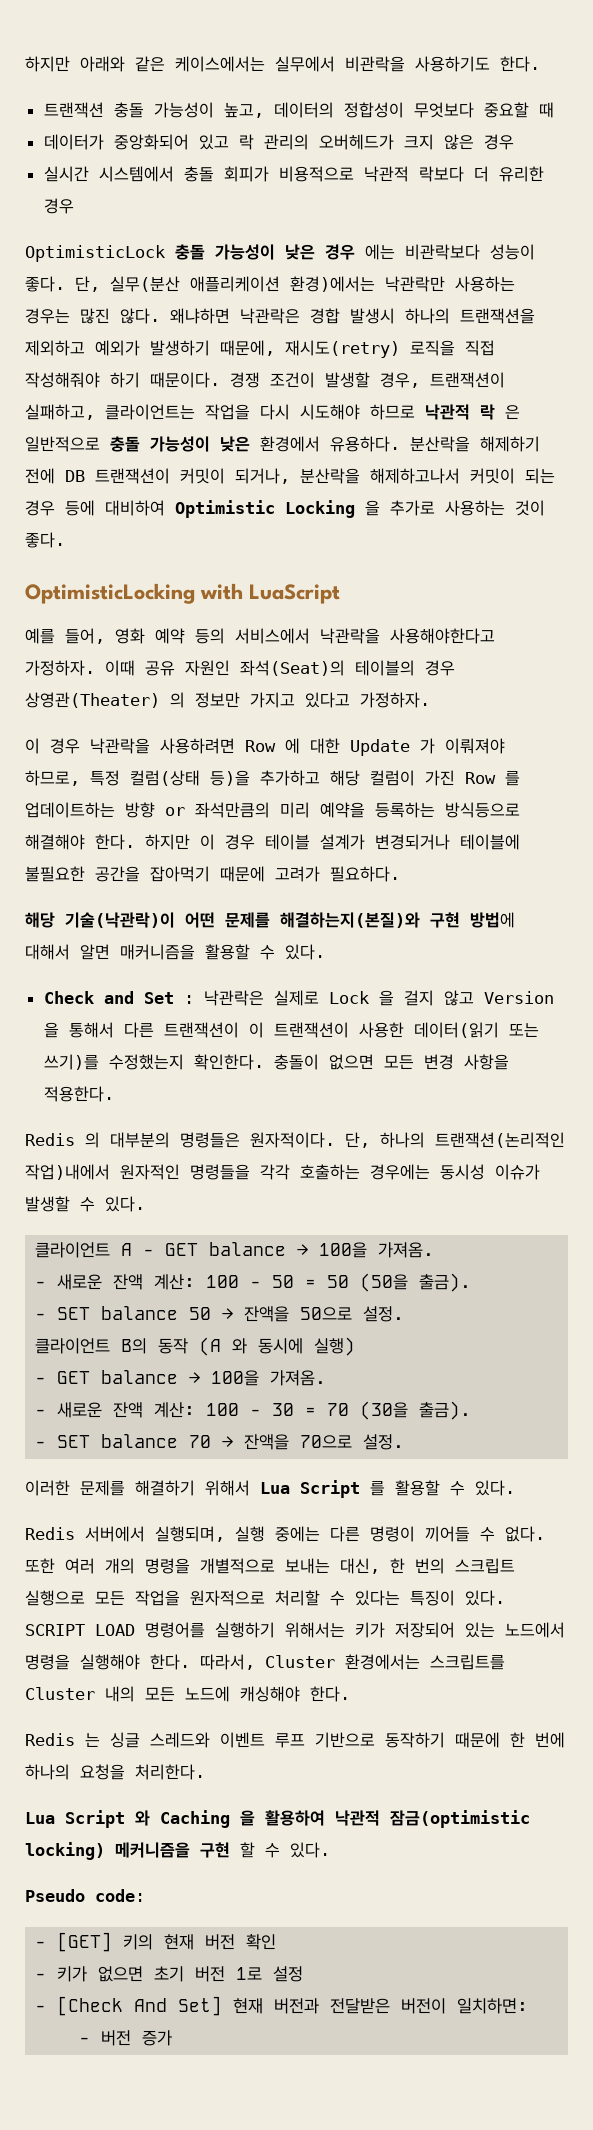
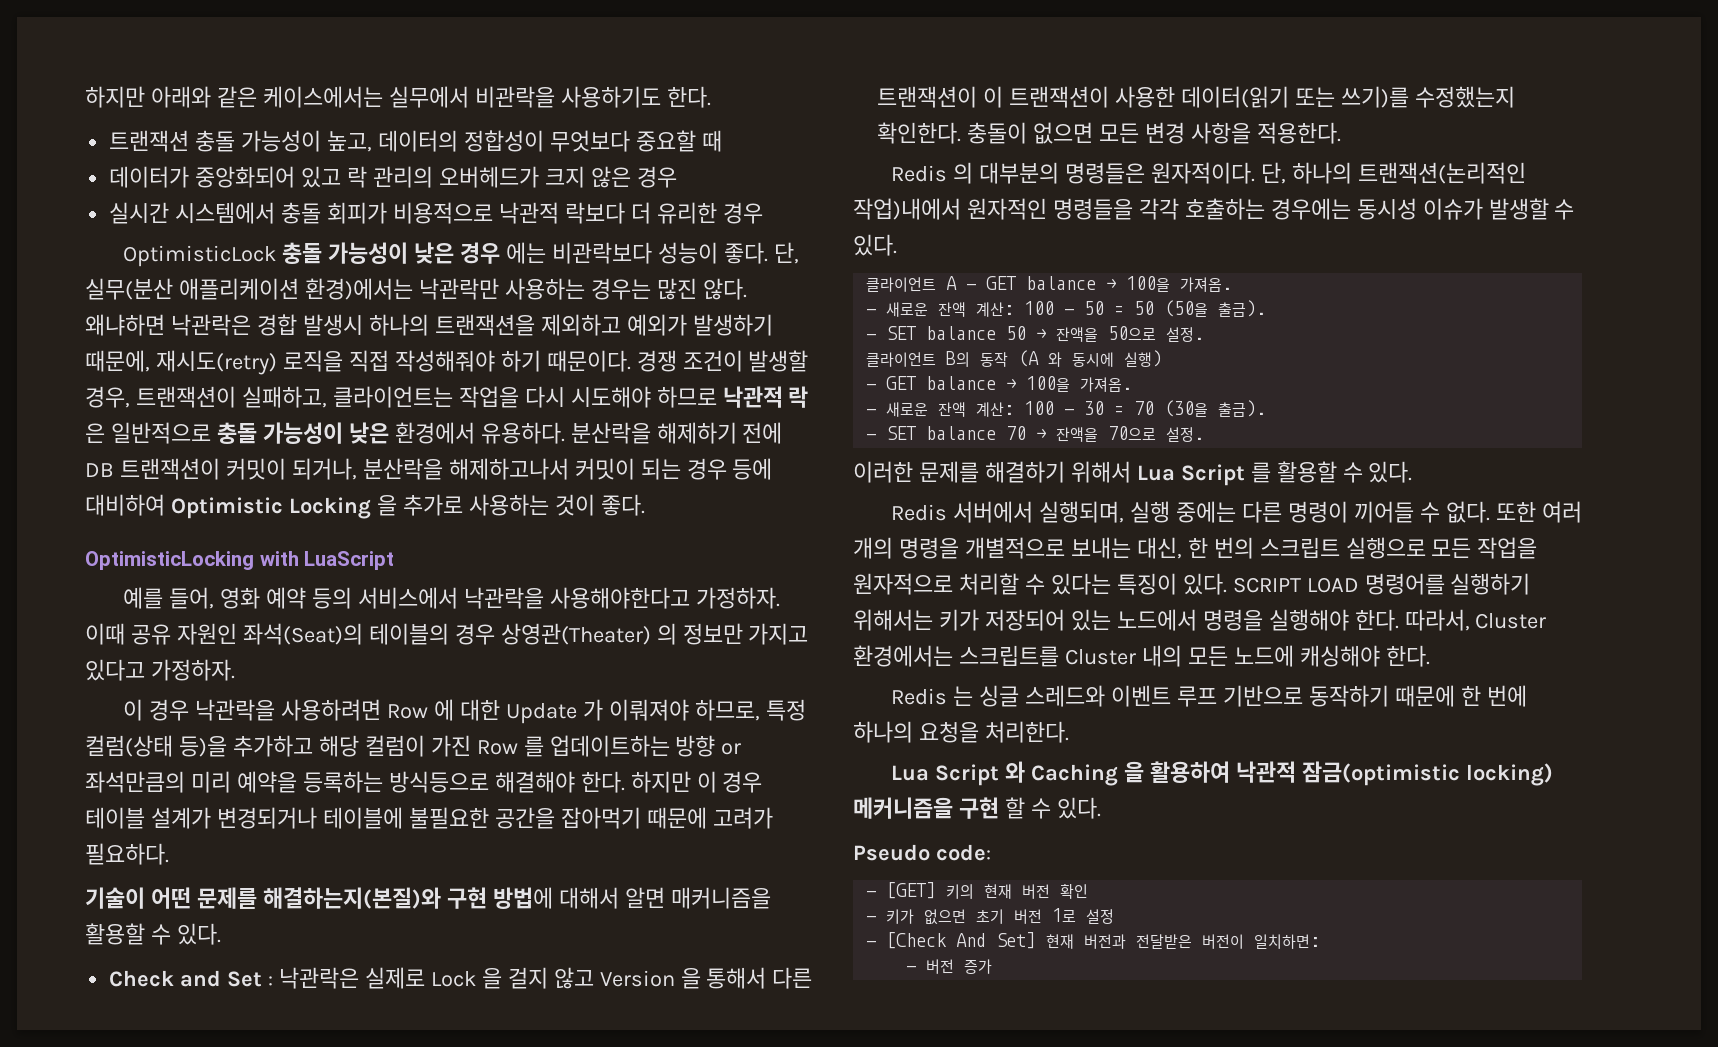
[25,912,175,928] 해당 기술(낙관락)이 -> [85,887,145,909] 기술이

